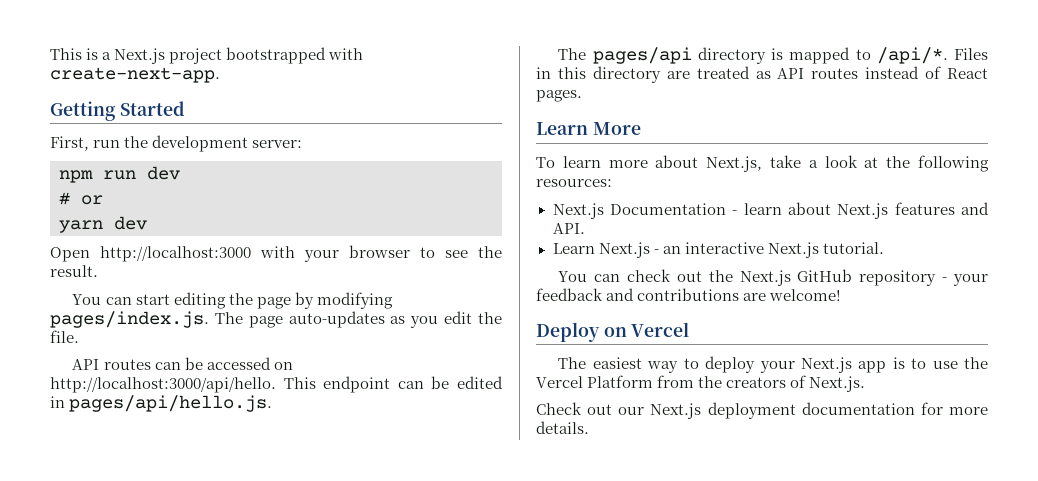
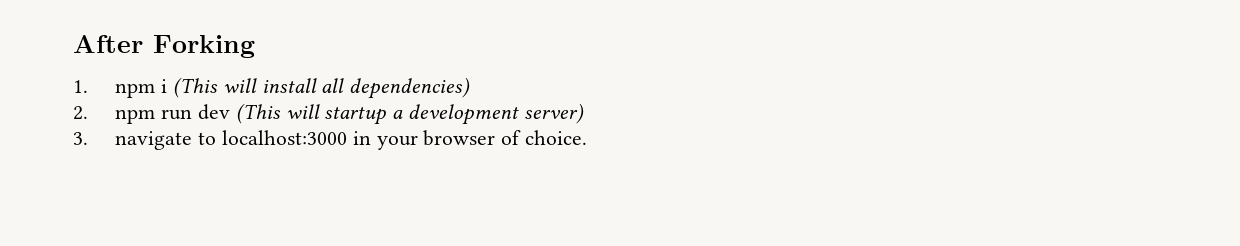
[50,47,364,64] [50,67,220,83] [50,101,185,121] [50,135,303,152] [59,166,180,183] [59,192,103,205] [59,216,147,233] [50,245,502,262] [50,265,98,277] [72,292,393,309] [50,311,503,328] [50,330,79,343] [72,357,293,370] [50,376,504,393] [50,395,273,412] [558,47,988,64] [536,66,988,83] [536,90,582,102] [536,122,641,135] [536,155,989,172] [536,179,612,187] [552,202,990,219] [552,223,585,234] [552,242,884,258] [558,269,988,286] [536,288,842,301] [536,322,690,342] [558,356,988,373] [536,375,866,392] [536,402,988,419] [536,421,589,434] This is a Next.js project bootstrapped with create-next-app. // Getting Started // First, run the development server: // npm run dev // # or // yarn dev // Open http://localhost:3000 with your browser to see the result. // You can start editing the page by modifying pages/index.js. The page auto-updates as you edit the file. // API routes can be accessed on http://localhost:3000/api/hello. This endpoint can be edited in pages/api/hello.js. // The pages/api directory is mapped to /api/*. Files in this directory are treated as API routes instead of React pages. // Learn More // To learn more about Next.js, take a look at the following resources: // Next.js Documentation - learn about Next.js features and API. // Learn Next.js - an interactive Next.js tutorial. // You can check out the Next.js GitHub repository - your feedback and contributions are welcome! // Deploy on Vercel // The easiest way to deploy your Next.js app is to use the Vercel Platform from the creators of Next.js. // Check out our Next.js deployment documentation for more details. -> [73,35,255,58] [73,77,471,99] [73,103,584,125] [73,130,587,150] After Forking // 1. npm i (This will install all dependencies) // 2. npm run dev (This will startup a development server) // 3. navigate to localhost:3000 in your browser of choice.

